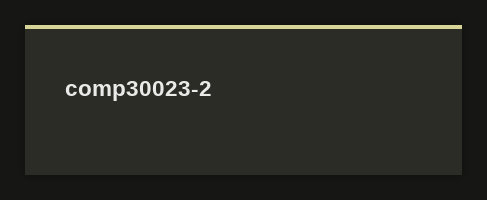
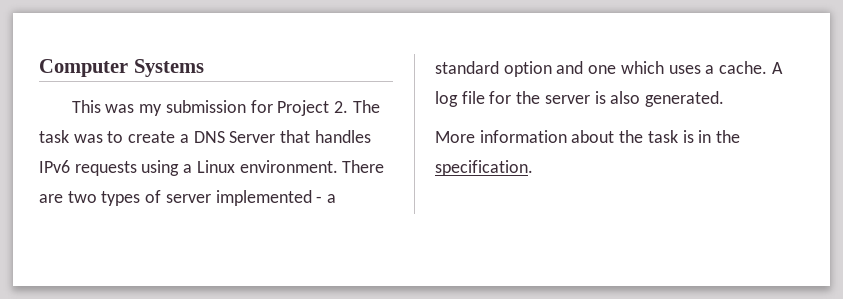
[65,81,212,101] comp30023-2 -> [39,59,204,77] [71,100,380,116] [39,130,371,143] [39,160,385,176] [39,190,337,206] [435,61,783,77] [435,91,725,107] [435,130,741,143] [435,160,533,176] Computer Systems // This was my submission for Project 2. The task was to create a DNS Server that handles IPv6 requests using a Linux environment. There are two types of server implemented - a standard option and one which uses a cache. A log file for the server is also generated. // More information about the task is in the specification.

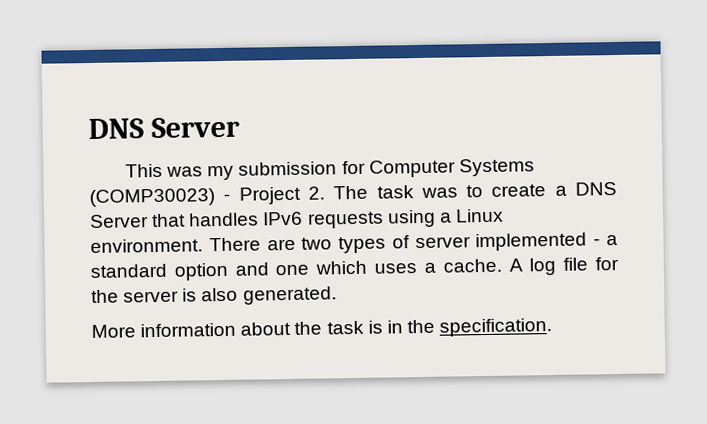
[39,59,204,77] Computer Systems -> [88,116,241,140] DNS Server
(273, 106) none -> [368,158,535,178] [89,188,231,208] Computer Systems (COMP30023) -

